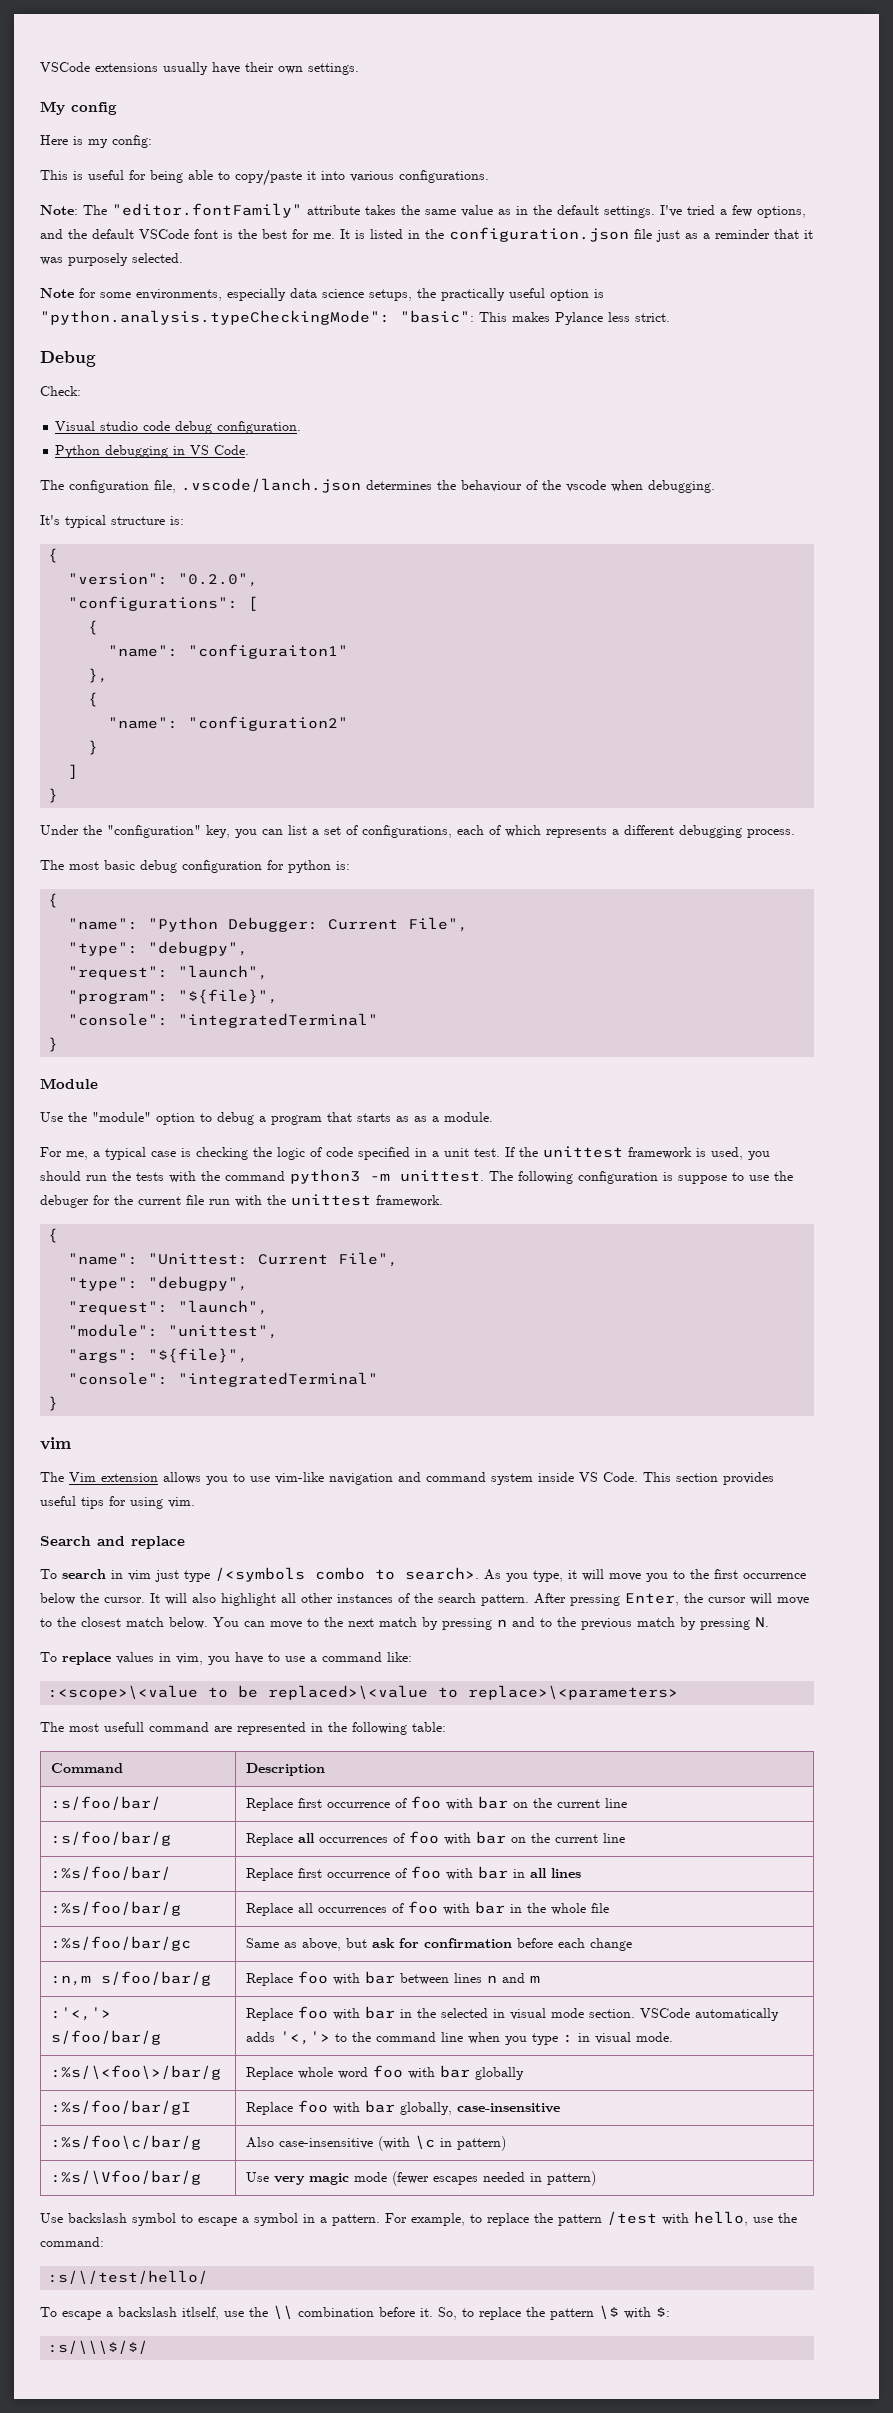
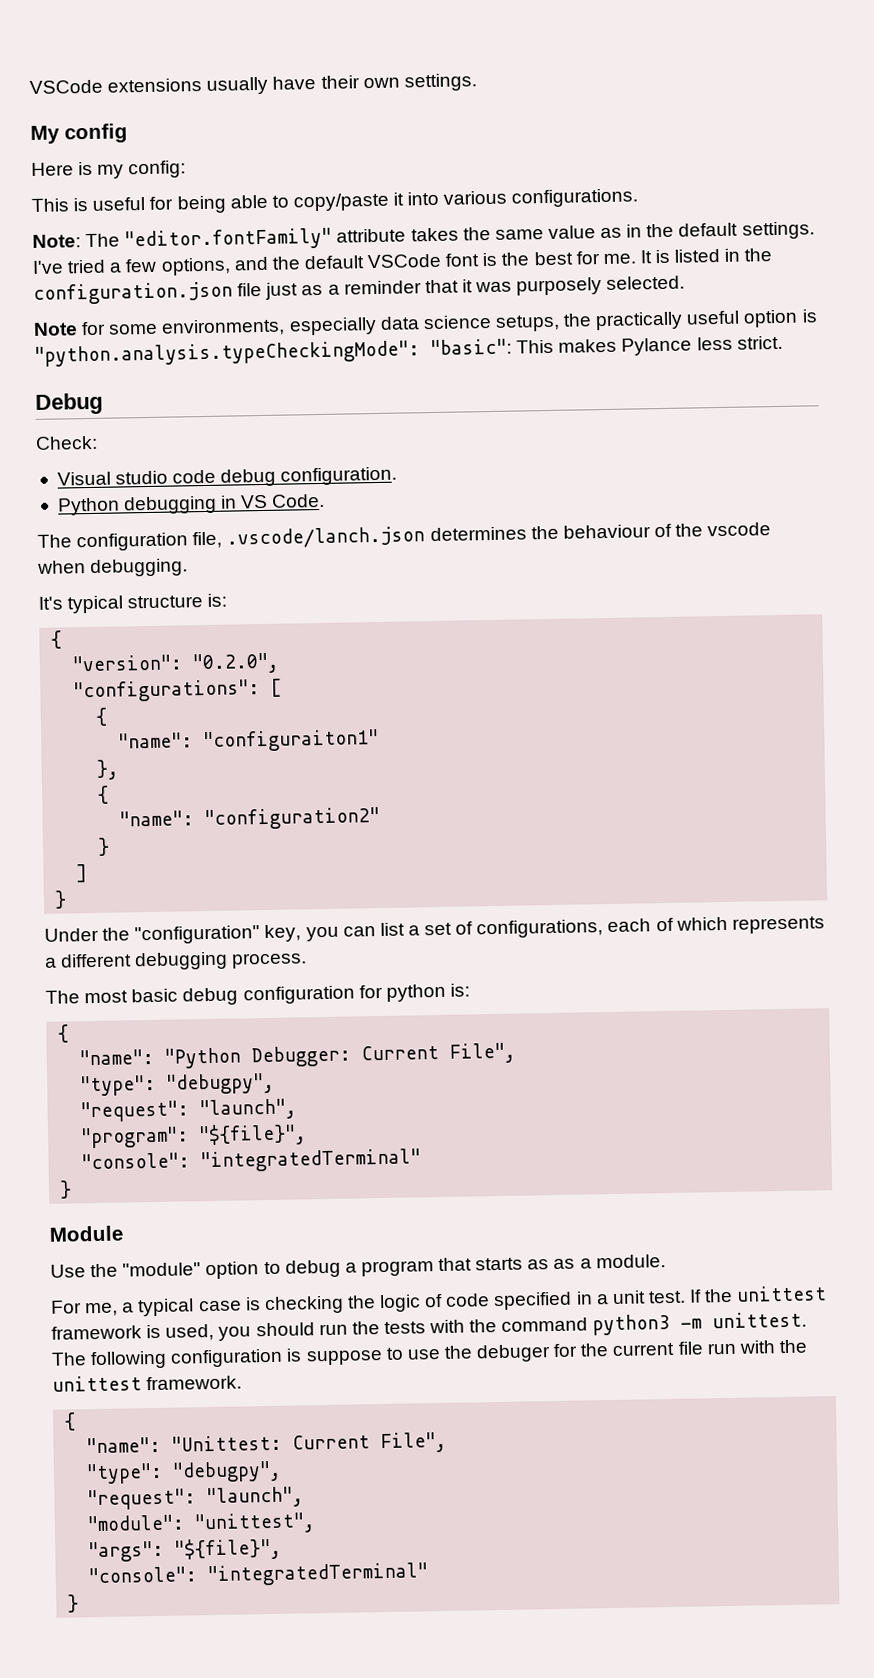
[40,1437,71,1450] [40,1472,774,1485] [40,1496,195,1509] [40,1536,185,1549] [40,1567,806,1582] [40,1593,809,1606] [40,1617,769,1630] [40,1652,412,1665] [48,1685,679,1700] [40,1722,446,1735] [50,1763,123,1773] [245,1763,325,1776] [50,1796,161,1810] [245,1796,627,1811] [50,1831,171,1846] [245,1831,625,1846] [50,1866,171,1880] [245,1866,581,1881] [50,1901,181,1916] [245,1901,609,1916] [50,1936,191,1951] [245,1938,632,1951] [50,1971,211,1986] [245,1971,540,1986] [50,2007,111,2021] [50,2030,161,2045] [245,2006,779,2021] [245,2031,673,2045] [50,2065,221,2080] [245,2065,524,2080] [50,2100,191,2115] [245,2100,560,2115] [50,2135,201,2150] [245,2135,506,2151] [50,2170,201,2185] [245,2171,596,2186] [40,2211,797,2226] [40,2237,104,2247] [48,2270,209,2284] [40,2305,670,2320] [48,2340,149,2354] // vim // The Vim extension allows you to use vim-like navigation and command system inside VS Code. This section provides useful tips for using vim. // Search and replace // To search in vim just type /<symbols combo to search>. As you type, it will move you to the first occurrence below the cursor. It will also highlight all other instances of the search pattern. After pressing Enter, the cursor will move to the closest match below. You can move to the next match by pressing n and to the previous match by pressing N. // To replace values in vim, you have to use a command like: // :<scope>\<value to be replaced>\<value to replace>\<parameters> // The most usefull command are represented in the following table: // Command | Description // :s/foo/bar/ | Replace first occurrence of foo with bar on the current line // :s/foo/bar/g | Replace all occurrences of foo with bar on the current line // :%s/foo/bar/ | Replace first occurrence of foo with bar in all lines // :%s/foo/bar/g | Replace all occurrences of foo with bar in the whole file // :%s/foo/bar/gc | Same as above, but ask for confirmation before each change // :n,m s/foo/bar/g | Replace foo with bar between lines n and m // :'<,'> s/foo/bar/g | Replace foo with bar in the selected in visual mode section. VSCode automatically adds '<,'> to the command line when you type : in visual mode. // :%s/\<foo\>/bar/g | Replace whole word foo with bar globally // :%s/foo/bar/gI | Replace foo with bar globally, case-insensitive // :%s/foo\c/bar/g | Also case-insensitive (with \c in pattern) // :%s/\Vfoo/bar/g | Use very magic mode (fewer escapes needed in pattern) // Use backslash symbol to escape a symbol in a pattern. For example, to replace the pattern /test with hello, use the command: // :s/\/test/hello/ // To escape a backslash itlself, use the \\ combination before it. So, to replace the pattern \$ with $: // :s/\\\$/$/ -> (80, 1603) none

